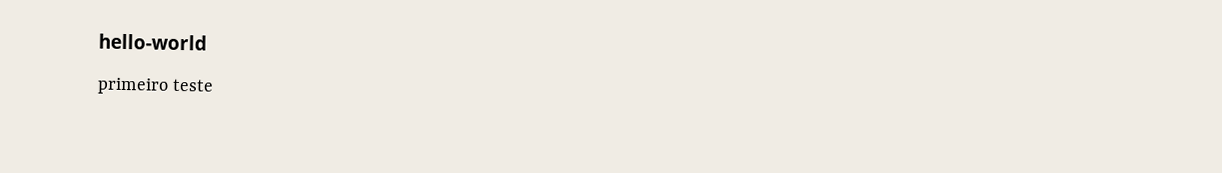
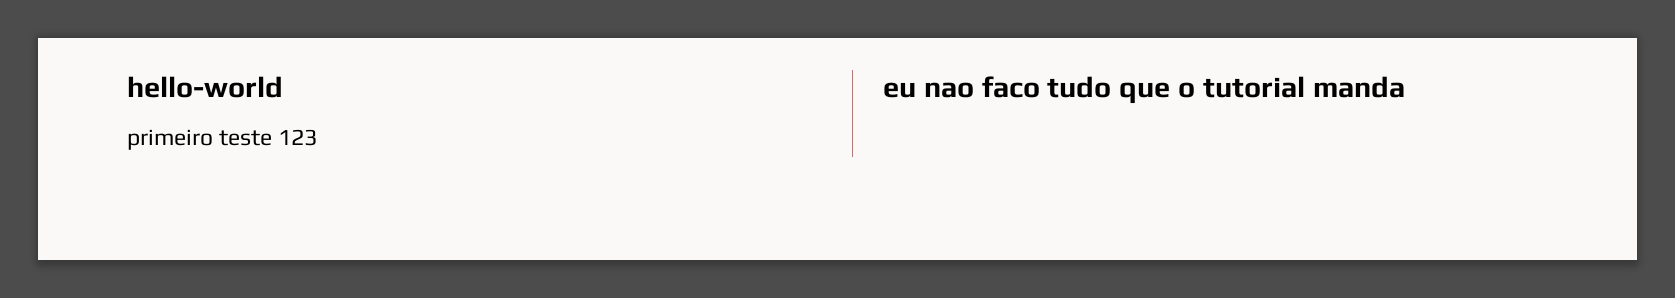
(215, 85) none -> [278,129,318,146] [883,76,1405,104] 123 // eu nao faco tudo que o tutorial manda

